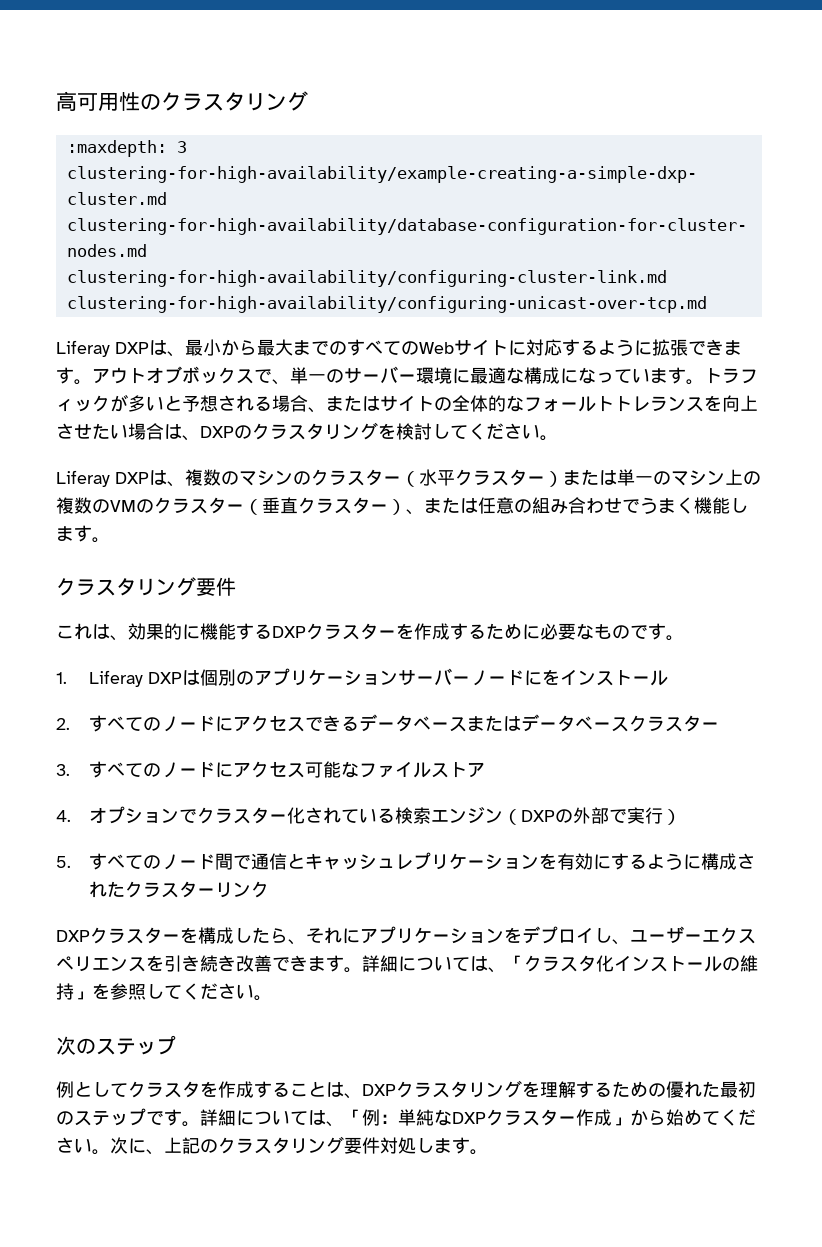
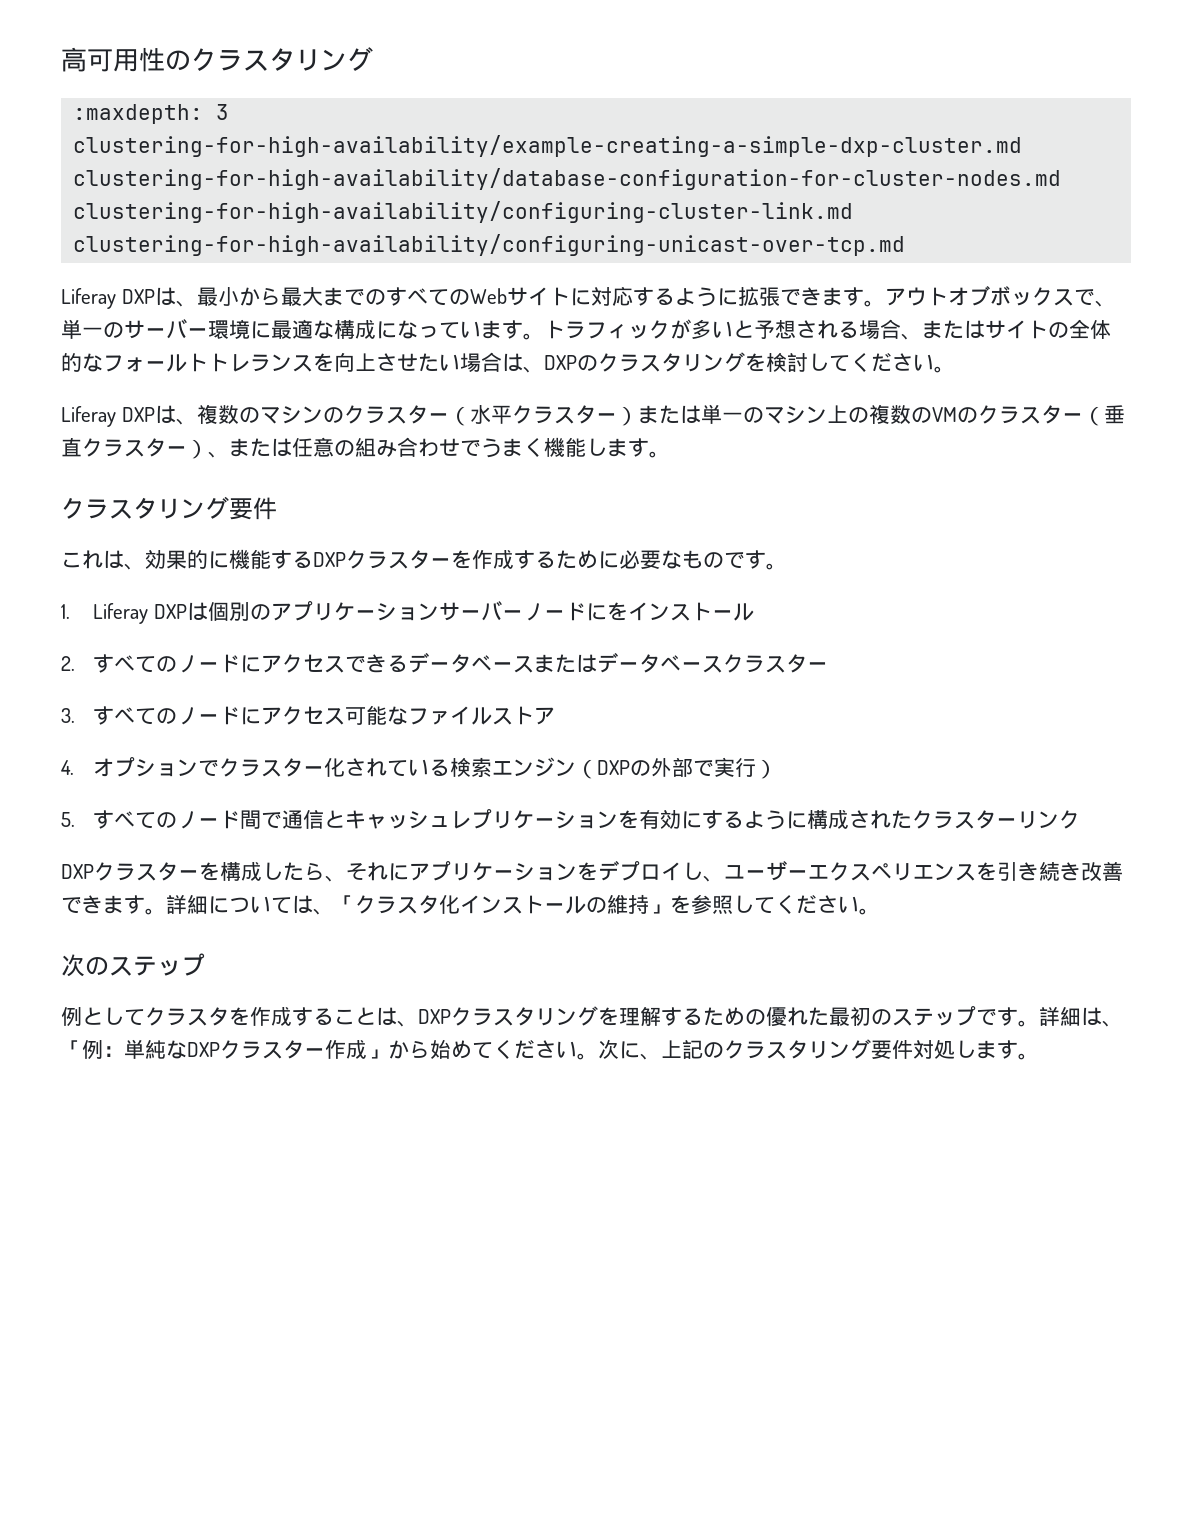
[236,1110,308,1126] について -> (1081, 1016) none

